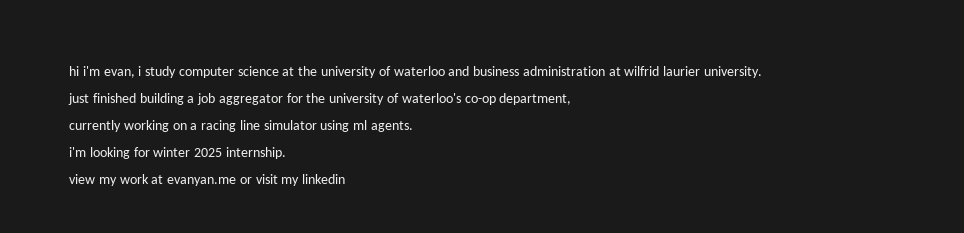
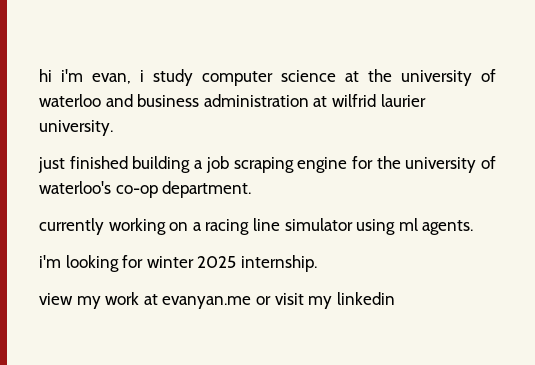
[218,94,283,105] aggregator -> [233,157,348,173] scraping engine
[499,93,572,105] department, -> [162,181,252,198] department.

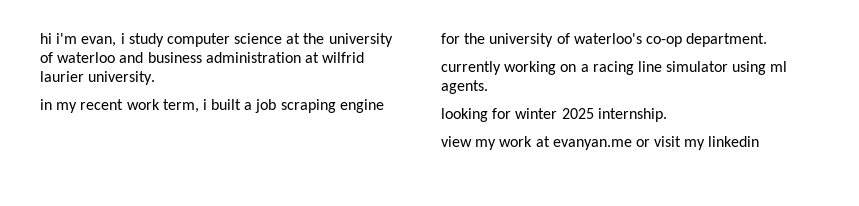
[38,156,191,173] just finished building -> [40,99,242,113] in my recent work term, i built
[39,255,61,268] i'm -> (488, 87) none

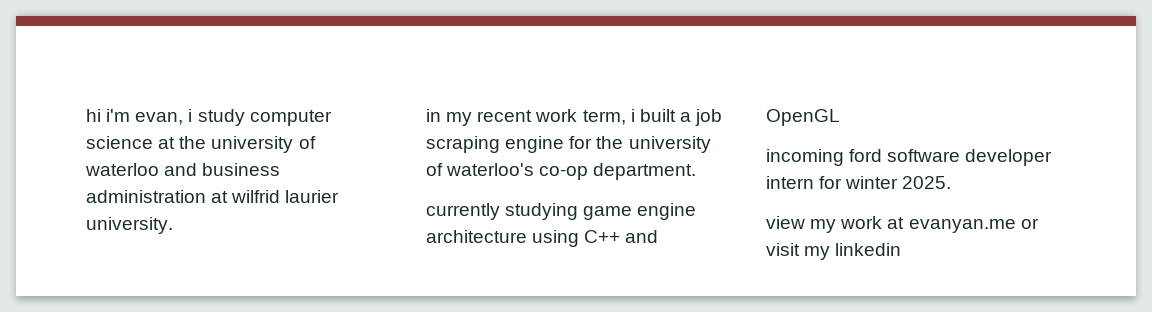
[504,61,788,75] [441,80,488,94] [441,108,667,122] working on a racing line simulator using ml agents. // looking for winter 2025 internship. -> [505,203,697,220] [426,230,659,247] [766,109,840,126] [766,149,1053,166] [766,176,952,189] studying game engine architecture using C++ and OpenGL // incoming ford software developer intern for winter 2025.

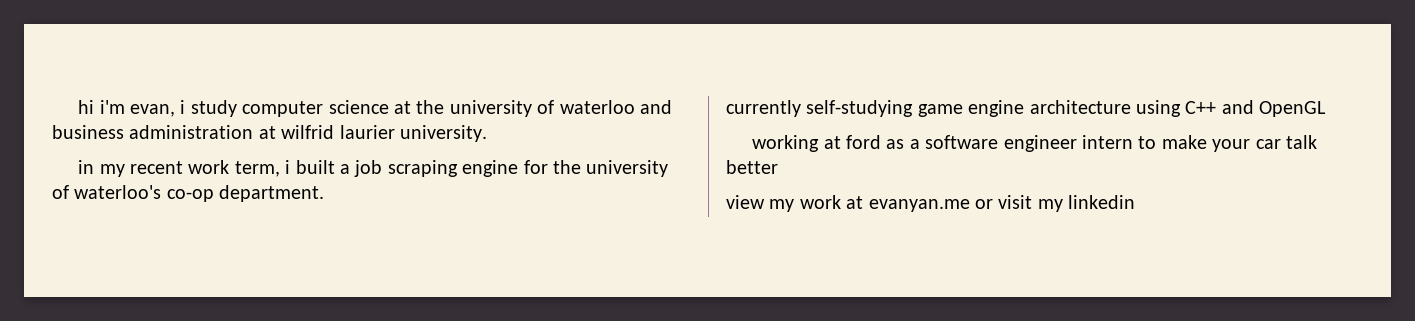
[505,203,579,220] studying -> [806,100,914,117] self-studying
[766,149,1053,166] [766,176,952,189] incoming ford software developer intern for winter 2025. -> [752,135,1317,152] [726,160,778,174] working at ford as a software engineer intern to make your car talk better

